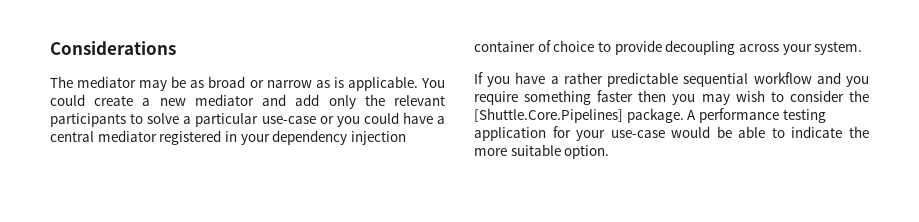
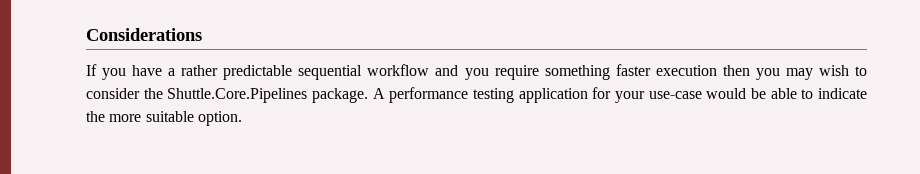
[50,76,445,91] [50,94,446,109] [50,112,446,127] [50,130,406,145] [474,40,863,55] // The mediator may be as broad or narrow as is applicable. You could create a new mediator and add only the relevant participants to solve a particular use-case or you could have a central mediator registered in your dependency injection container of choice to provide decoupling across your system. -> (202, 34) none
(634, 96) none -> [655,65,717,76] execution
[474,108,623,123] [Shuttle.Core.Pipelines] -> [167,88,308,103] Shuttle.Core.Pipelines

